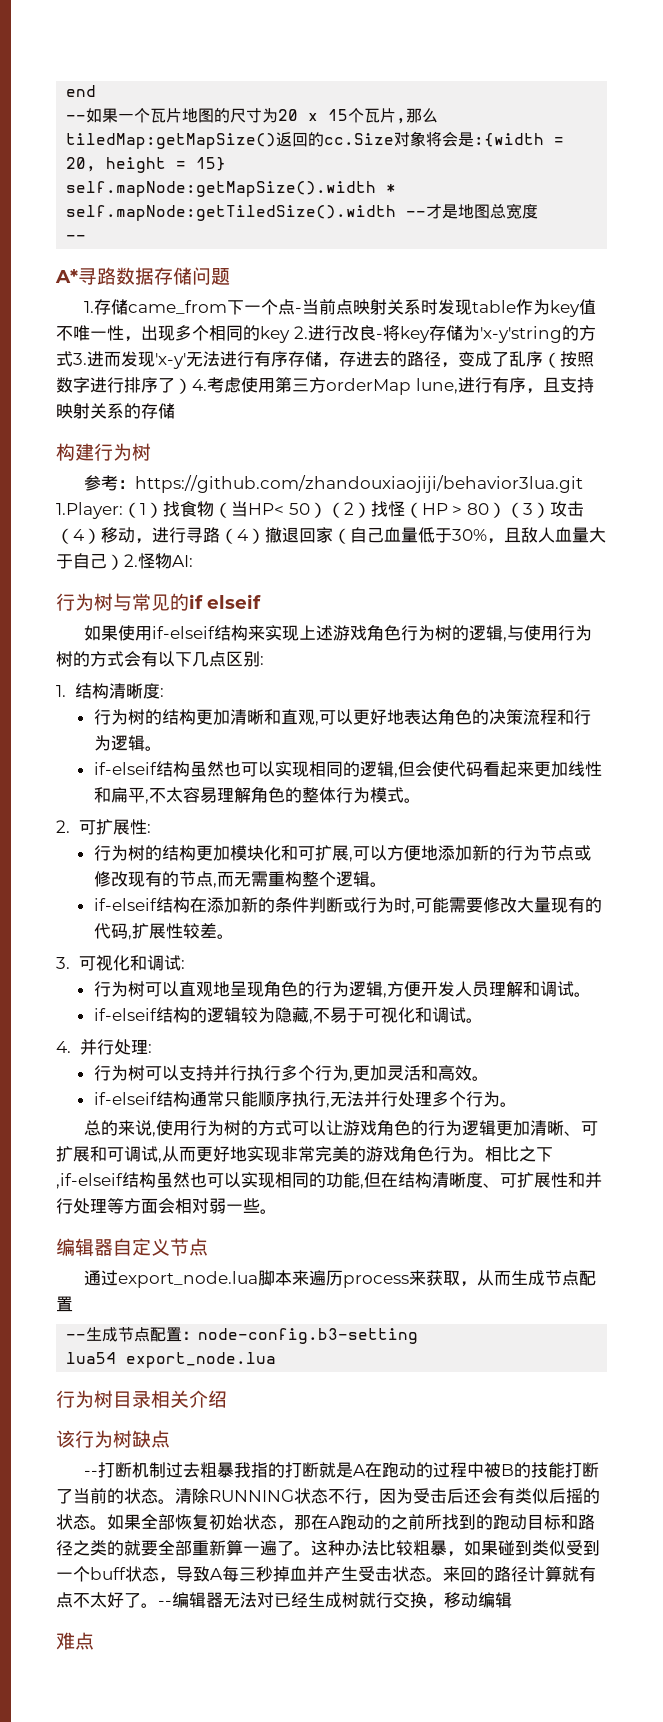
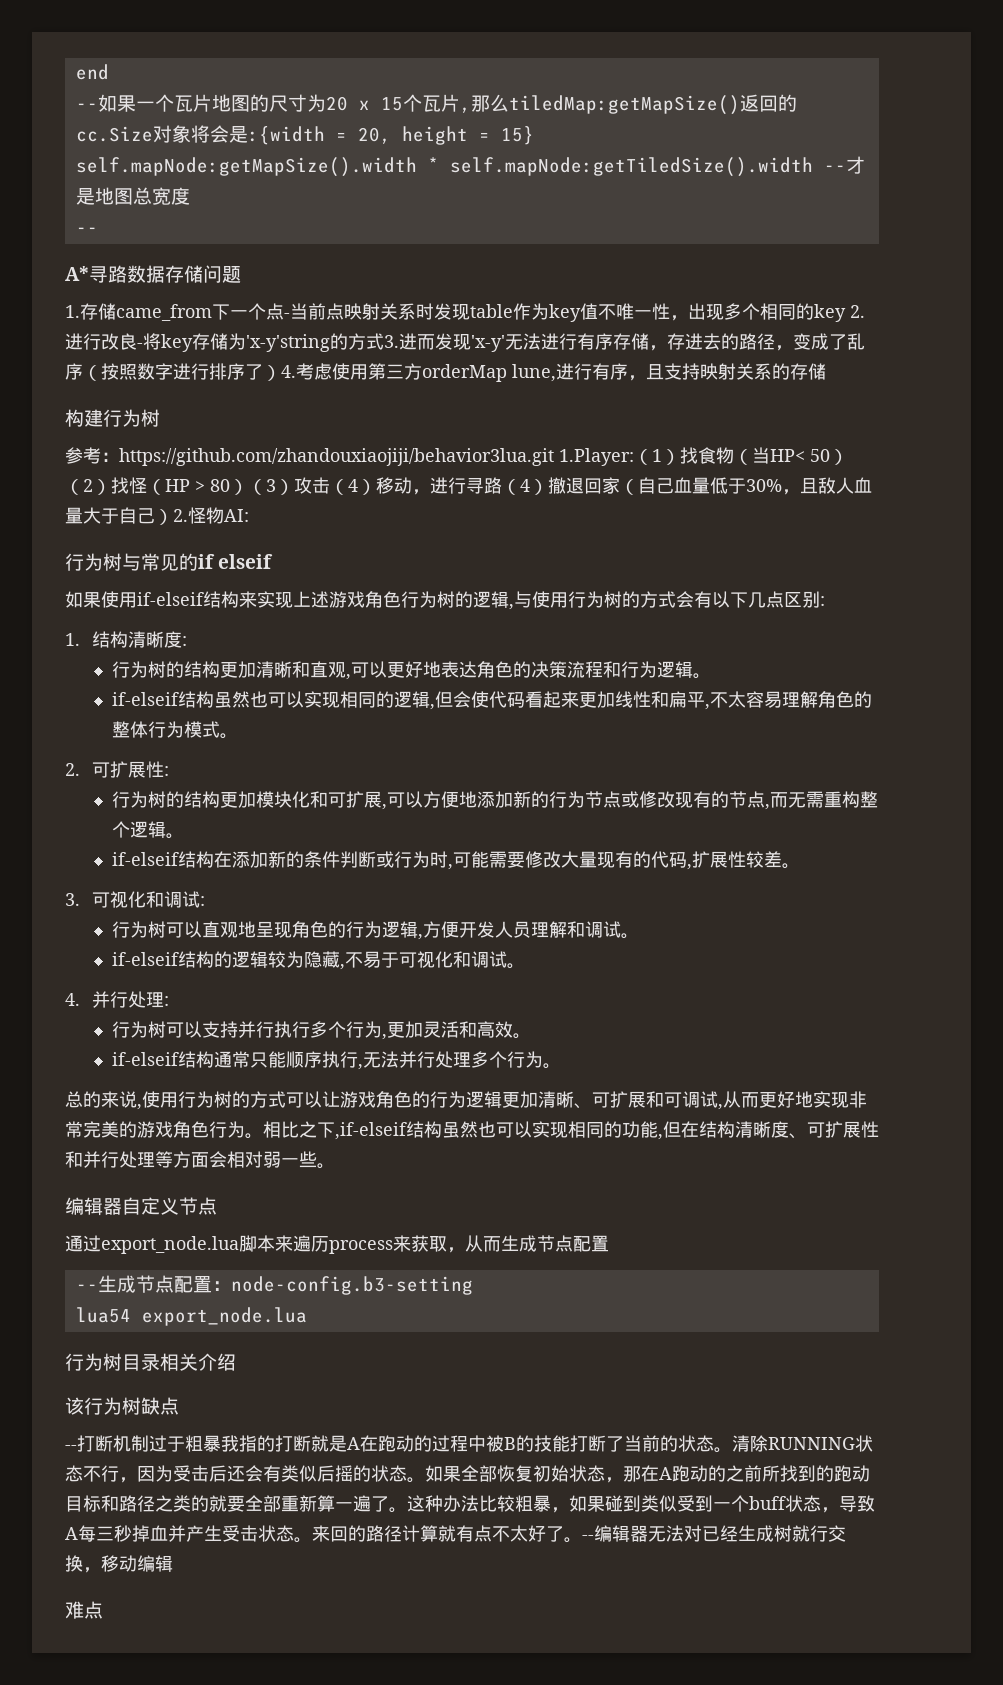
[183,1462,201,1478] 去 -> [167,1436,185,1452] 于

